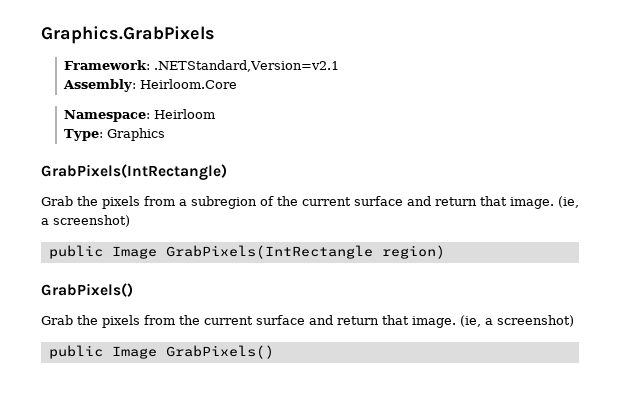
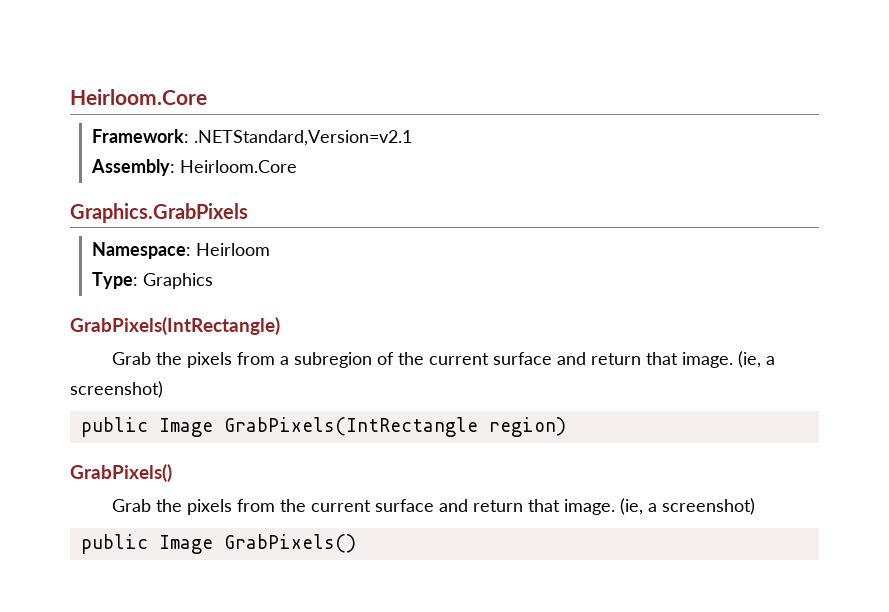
[41,26,215,44] Graphics.GrabPixels -> [70,89,207,105] Heirloom.Core
(237, 84) none -> [70,203,248,223] // Graphics.GrabPixels

